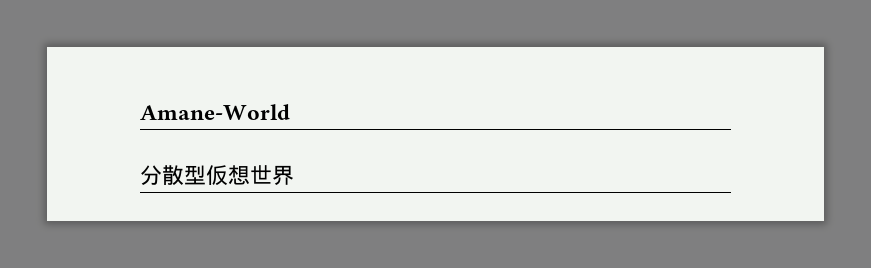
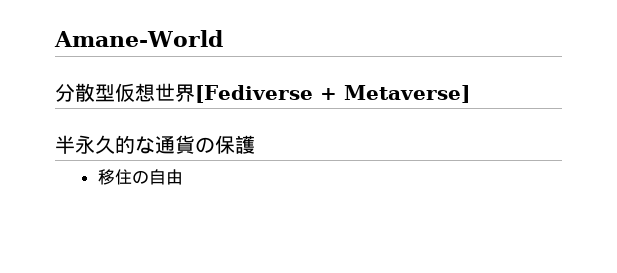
(294, 175) none -> [195,85,470,103] [55,135,255,154] [97,169,183,185] [Fediverse + Metaverse] // 半永久的な通貨の保護 // 移住の自由

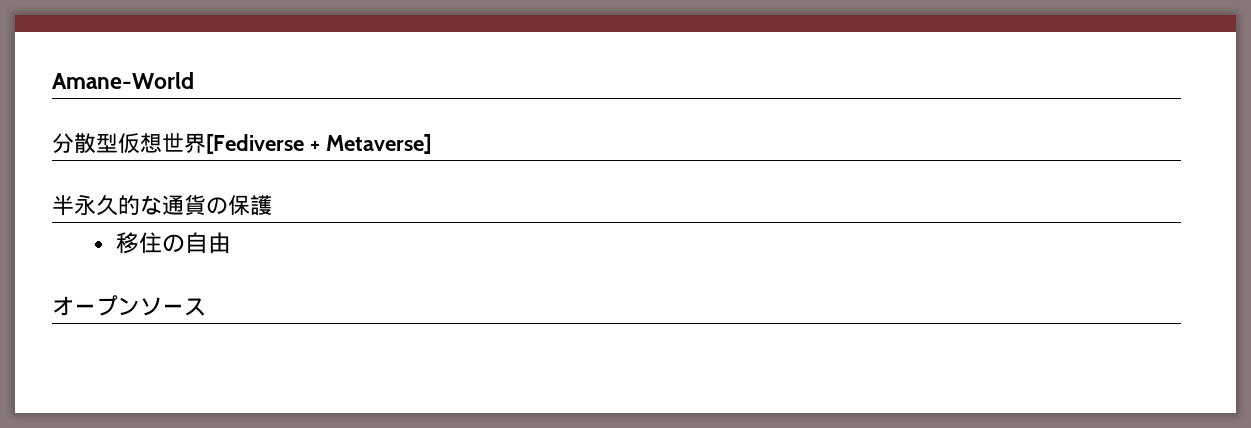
(183, 177) none -> [52,295,206,316] // オープンソース

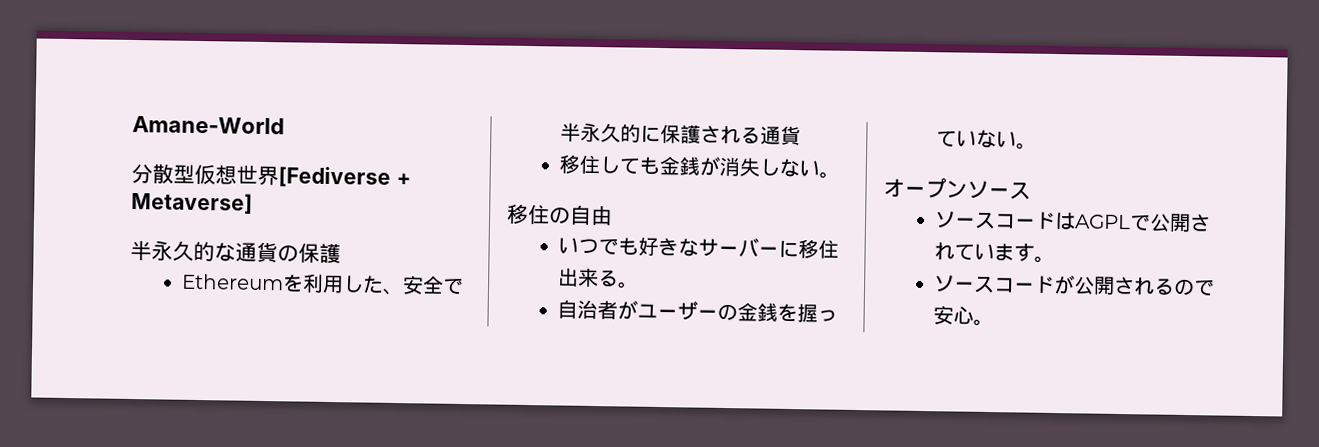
[115,232,231,254] [52,295,206,316] 移住の自由 // オープンソース -> [180,273,464,296] [559,122,801,146] [558,154,840,179] [506,203,613,226] [557,236,839,259] [557,267,639,289] [556,299,838,323] [935,129,1037,150] [883,178,1031,200] [933,211,1211,233] [933,242,1055,264] [932,274,1215,297] [932,305,994,327] Ethereumを利用した、安全で半永久的に保護される通貨 // 移住しても金銭が消失しない。 // 移住の自由 // いつでも好きなサーバーに移住出来る。 // 自治者がユーザーの金銭を握っていない。 // オープンソース // ソースコードはAGPLで公開されています。 // ソースコードが公開されるので安心。

